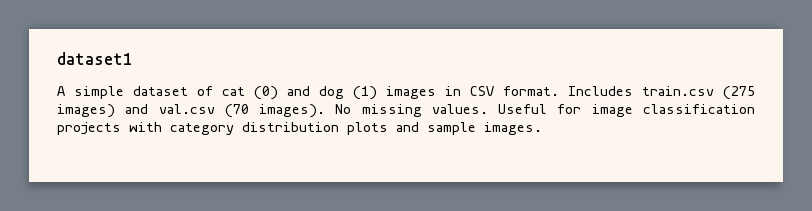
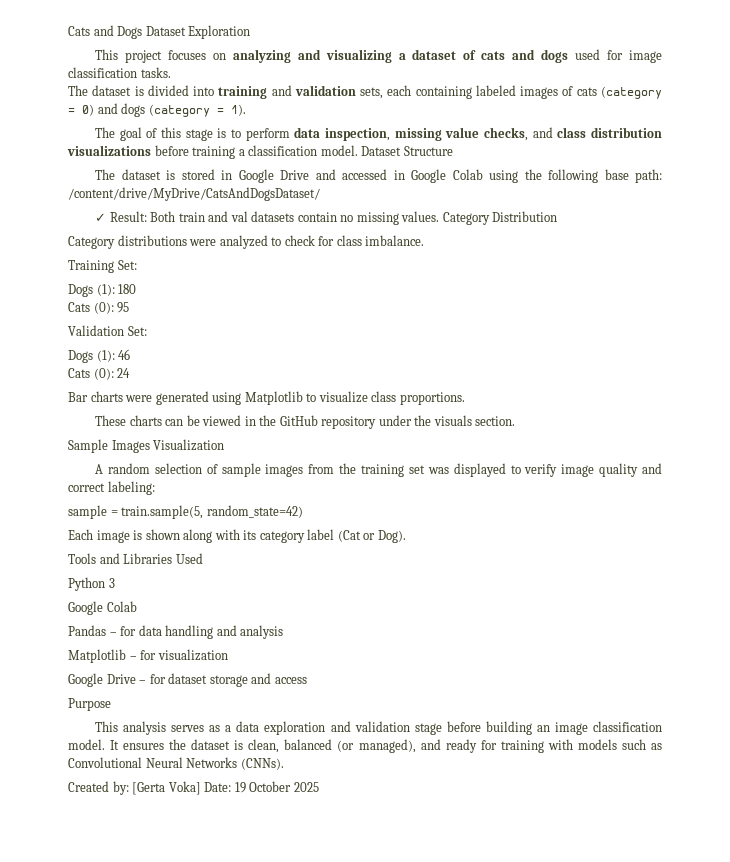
[57,52,133,65] [57,86,755,100] [57,104,755,118] [57,122,542,135] dataset1 // A simple dataset of cat (0) and dog (1) images in CSV format. Includes train.csv (275 images) and val.csv (70 images). No missing values. Useful for image classification projects with category distribution plots and sample images. -> [68,25,251,39] [95,49,662,63] [68,67,171,78] [68,85,662,99] [68,103,246,117] [95,127,662,141] [67,145,453,159] [95,169,662,183] [68,187,320,201] [95,211,558,225] [68,235,425,249] [68,260,137,273] [68,284,137,297] [68,302,130,314] [68,325,147,336] [68,349,131,363] [68,368,131,380] [68,391,465,405] [95,415,516,429] [68,439,225,453] [95,463,662,477] [68,481,155,495] [68,505,303,519] [68,529,406,543] [68,553,203,564] [68,577,115,591] [68,601,137,615] [68,625,284,639] [68,649,228,663] [68,673,307,687] [68,698,111,711] [95,721,663,735] [68,739,662,753] [68,757,284,770] [68,781,319,795] Cats and Dogs Dataset Exploration // This project focuses on analyzing and visualizing a dataset of cats and dogs used for image classification tasks. // The dataset is divided into training and validation sets, each containing labeled images of cats (category = 0) and dogs (category = 1). // The goal of this stage is to perform data inspection, missing value checks, and class distribution visualizations before training a classification model. Dataset Structure // The dataset is stored in Google Drive and accessed in Google Colab using the following base path: /content/drive/MyDrive/CatsAndDogsDataset/ // ✓ Result: Both train and val datasets contain no missing values. Category Distribution // Category distributions were analyzed to check for class imbalance. // Training Set: // Dogs (1): 180 // Cats (0): 95 // Validation Set: // Dogs (1): 46 // Cats (0): 24 // Bar charts were generated using Matplotlib to visualize class proportions. // These charts can be viewed in the GitHub repository under the visuals section. // Sample Images Visualization // A random selection of sample images from the training set was displayed to verify image quality and correct labeling: // sample = train.sample(5, random_state=42) // Each image is shown along with its category label (Cat or Dog). // Tools and Libraries Used // Python 3 // Google Colab // Pandas – for data handling and analysis // Matplotlib – for visualization // Google Drive – for dataset storage and access // Purpose // This analysis serves as a data exploration and validation stage before building an image classification model. It ensures the dataset is clean, balanced (or managed), and ready for training with models such as Convolutional Neural Networks (CNNs). // Created by: [Gerta Voka] Date: 19 October 2025

